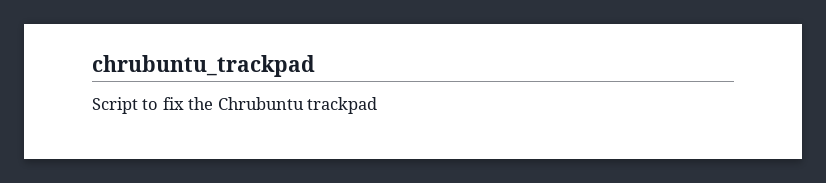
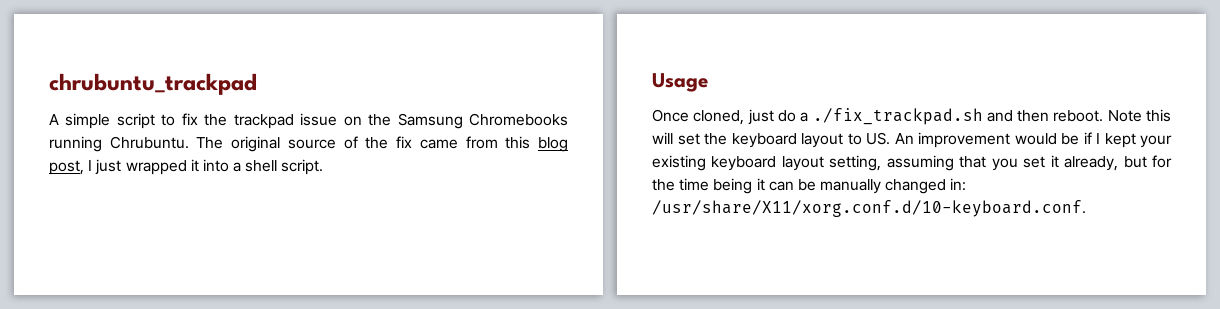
[92,97,378,114] Script to fix the Chrubuntu trackpad -> [49,113,568,129] [49,136,569,152] [49,159,324,175] [652,73,708,92] [652,108,1171,125] [652,132,1172,148] [652,155,1172,171] [652,178,967,194] [652,200,1086,217] A simple script to fix the trackpad issue on the Samsung Chromebooks running Chrubuntu. The original source of the fix came from this blog post, I just wrapped it into a shell script. // Usage // Once cloned, just do a ./fix_trackpad.sh and then reboot. Note this will set the keyboard layout to US. An improvement would be if I kept your existing keyboard layout setting, assuming that you set it already, but for the time being it can be manually changed in: /usr/share/X11/xorg.conf.d/10-keyboard.conf.

